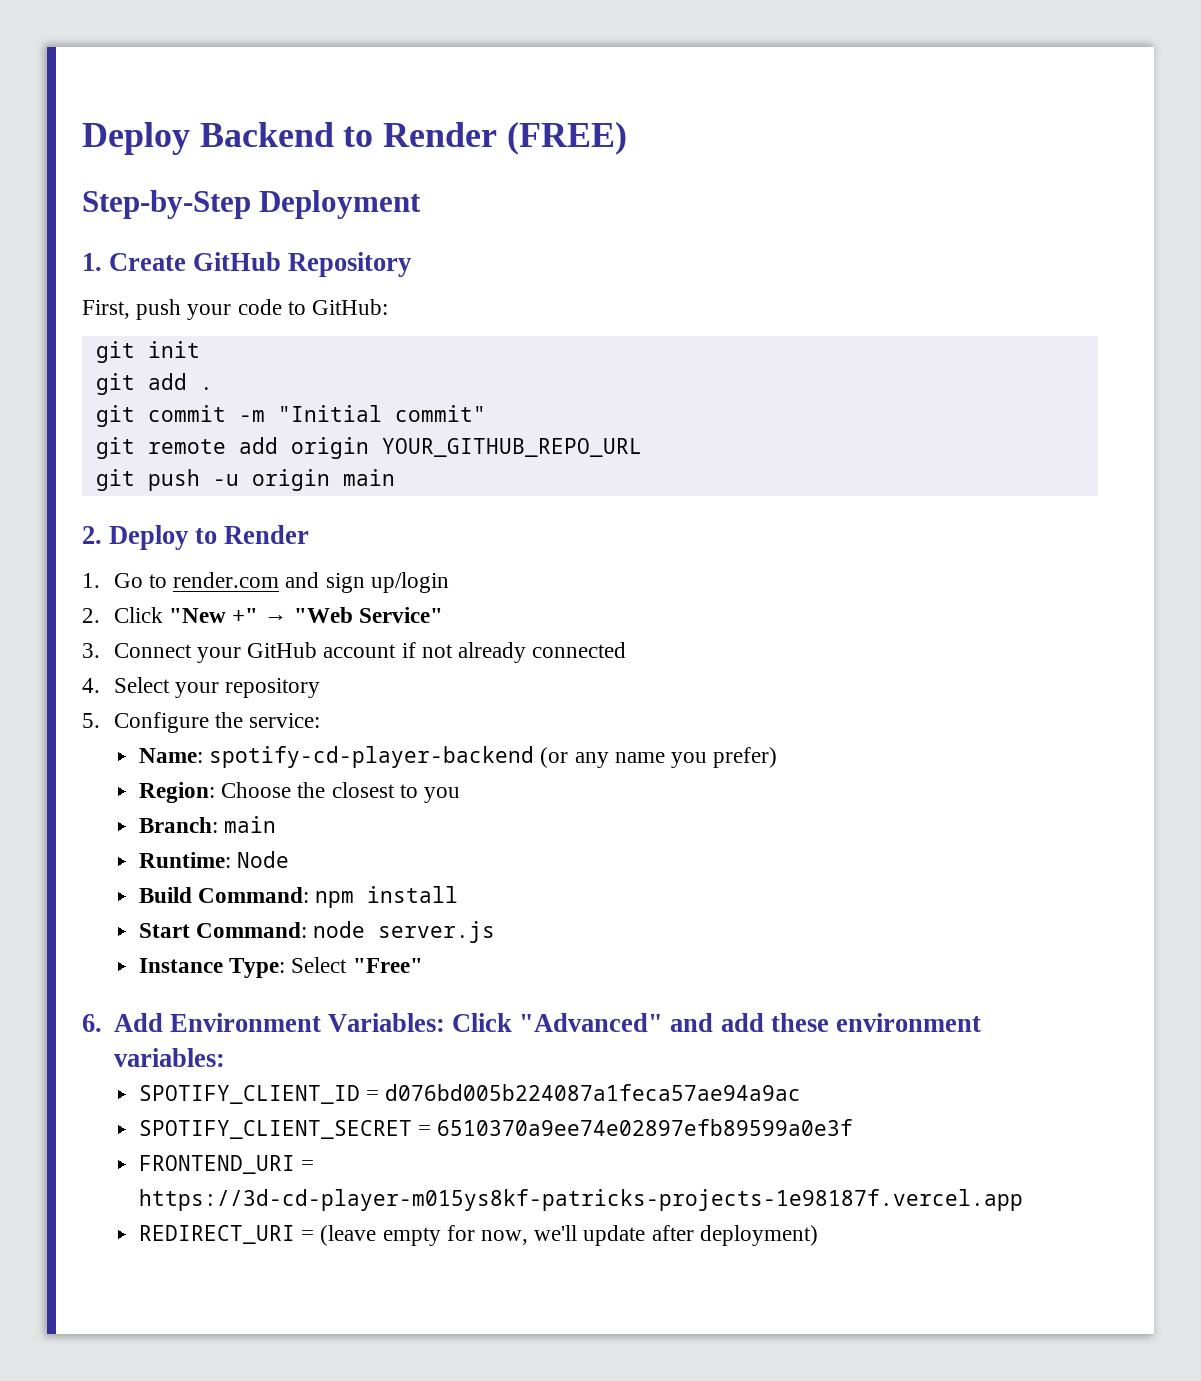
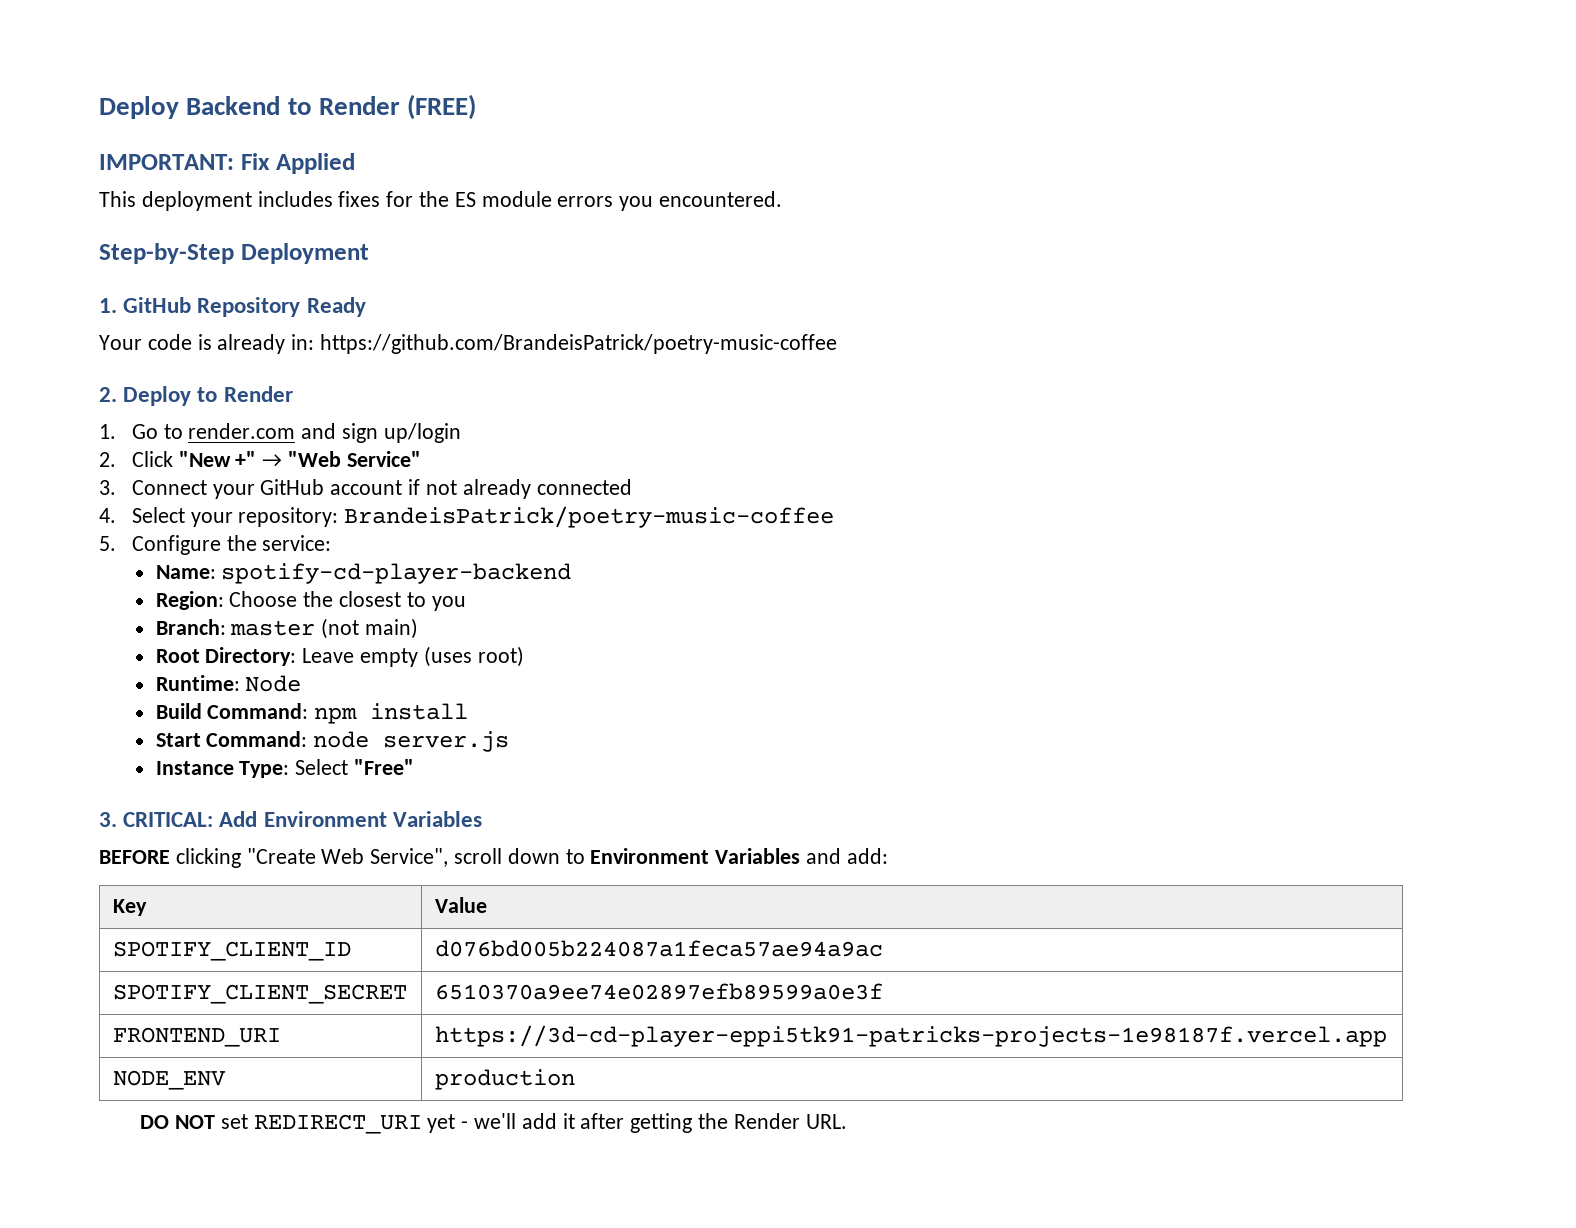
(627, 138) none -> [99,153,355,174] [99,191,783,211] // IMPORTANT: Fix Applied // This deployment includes fixes for the ES module errors you encountered.
[109,253,187,271] Create -> (117, 305) none
[82,299,389,320] [95,341,200,363] [95,373,213,395] [95,405,486,427] [95,437,642,459] [95,469,395,491] // First, push your code to GitHub: // git init // git add . // git commit -m "Initial commit" // git remote add origin YOUR_GITHUB_REPO_URL // git push -u origin main -> [306,297,366,317] [99,334,838,354] Ready // Your code is already in: https://github.com/BrandeisPatrick/poetry-music-coffee
[225,678,321,698] repository -> [238,506,835,528] repository: BrandeisPatrick/poetry-music-coffee
[540,747,778,768] (or any name you prefer) -> (572, 573) none
[224,816,277,833] main -> [230,618,418,639] [155,646,524,667] master (not main) // Root Directory: Leave empty (uses root)
[82,1013,981,1032] [113,1048,225,1067] [138,1084,802,1104] [138,1119,854,1139] [138,1155,315,1174] [138,1189,1023,1211] [138,1225,818,1246] 6. Add Environment Variables: Click "Advanced" and add these environment variables: // SPOTIFY_CLIENT_ID = d076bd005b224087a1feca57ae94a9ac // SPOTIFY_CLIENT_SECRET = 6510370a9ee74e02897efb89599a0e3f // FRONTEND_URI = https://3d-cd-player-m015ys8kf-patricks-projects-1e98187f.vercel.app // REDIRECT_URI = (leave empty for now, we'll update after deployment) -> [99,811,482,827] [99,848,888,868] [112,899,147,916] [434,897,487,913] [112,941,351,961] [434,940,883,957] [112,984,407,1004] [434,983,883,1000] [112,1027,281,1047] [434,1025,1387,1047] [112,1070,226,1090] [434,1069,575,1090] [140,1113,847,1134] 3. CRITICAL: Add Environment Variables // BEFORE clicking "Create Web Service", scroll down to Environment Variables and add: // Key | Value // SPOTIFY_CLIENT_ID | d076bd005b224087a1feca57ae94a9ac // SPOTIFY_CLIENT_SECRET | 6510370a9ee74e02897efb89599a0e3f // FRONTEND_URI | https://3d-cd-player-eppi5tk91-patricks-projects-1e98187f.vercel.app // NODE_ENV | production // DO NOT set REDIRECT_URI yet - we'll add it after getting the Render URL.

